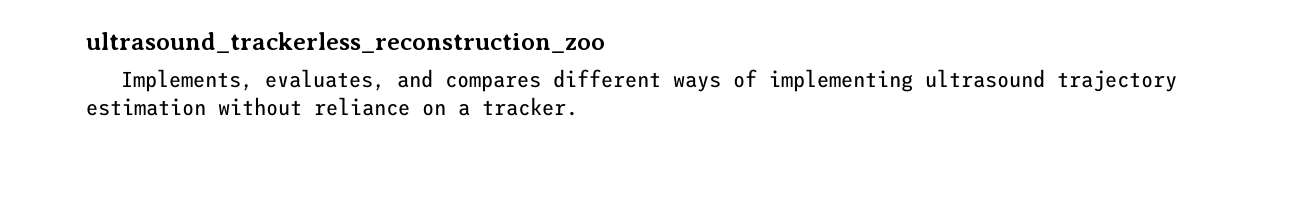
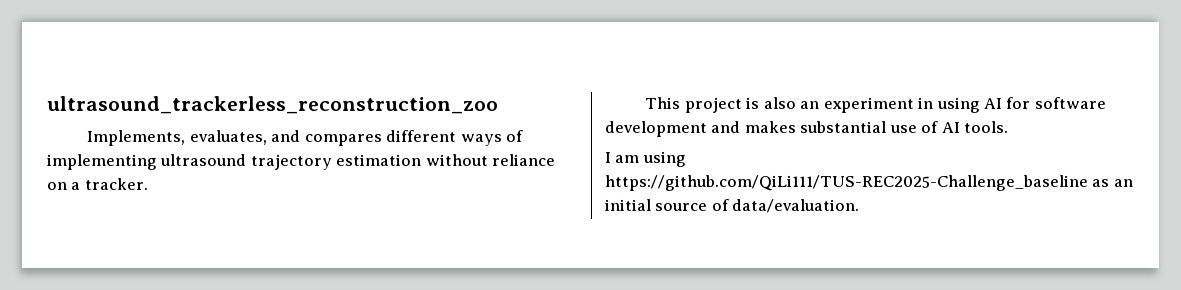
(578, 106) none -> [645,97,1106,113] [605,121,1009,137] [605,151,686,167] [605,175,1133,191] [605,199,860,213] // This project is also an experiment in using AI for software development and makes substantial use of AI tools. // I am using https://github.com/QiLi111/TUS-REC2025-Challenge_baseline as an initial source of data/evaluation.

